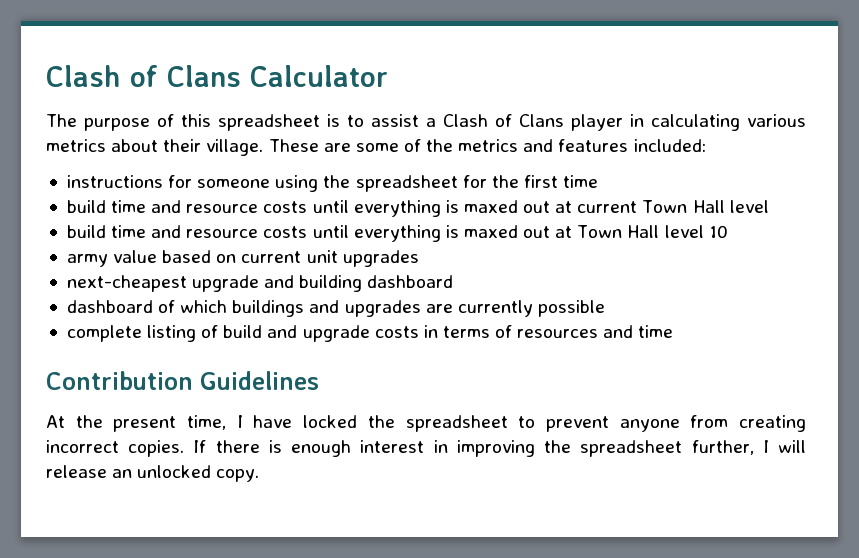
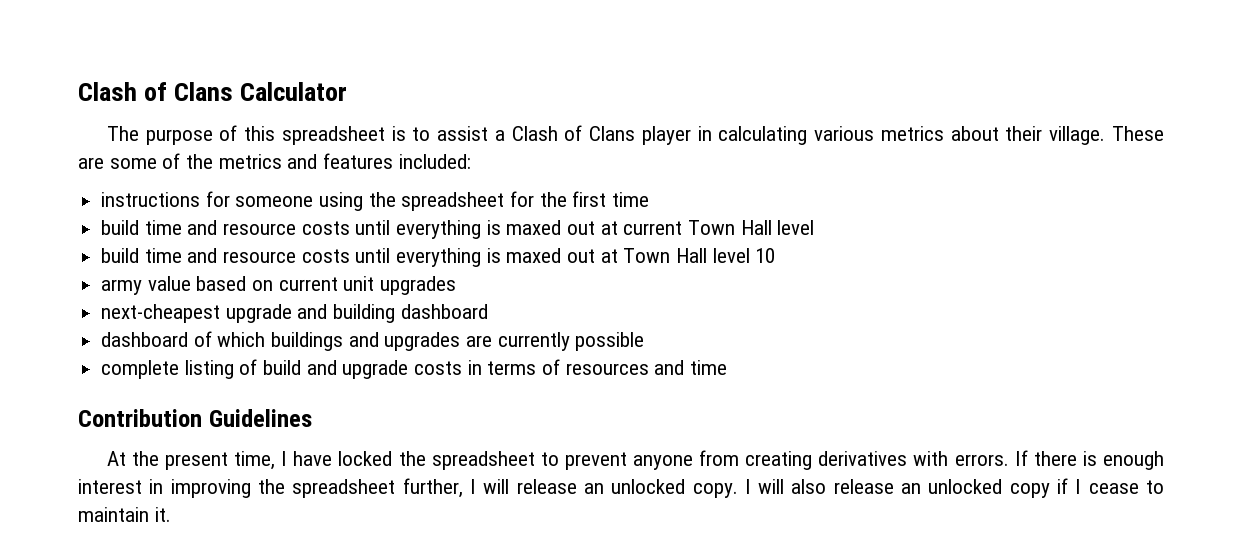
[46,440,185,457] incorrect copies. -> [818,451,1009,466] derivatives with errors.
(260, 475) none -> [744,478,1165,498] [78,507,171,522] I will also release an unlocked copy if I cease to maintain it.

